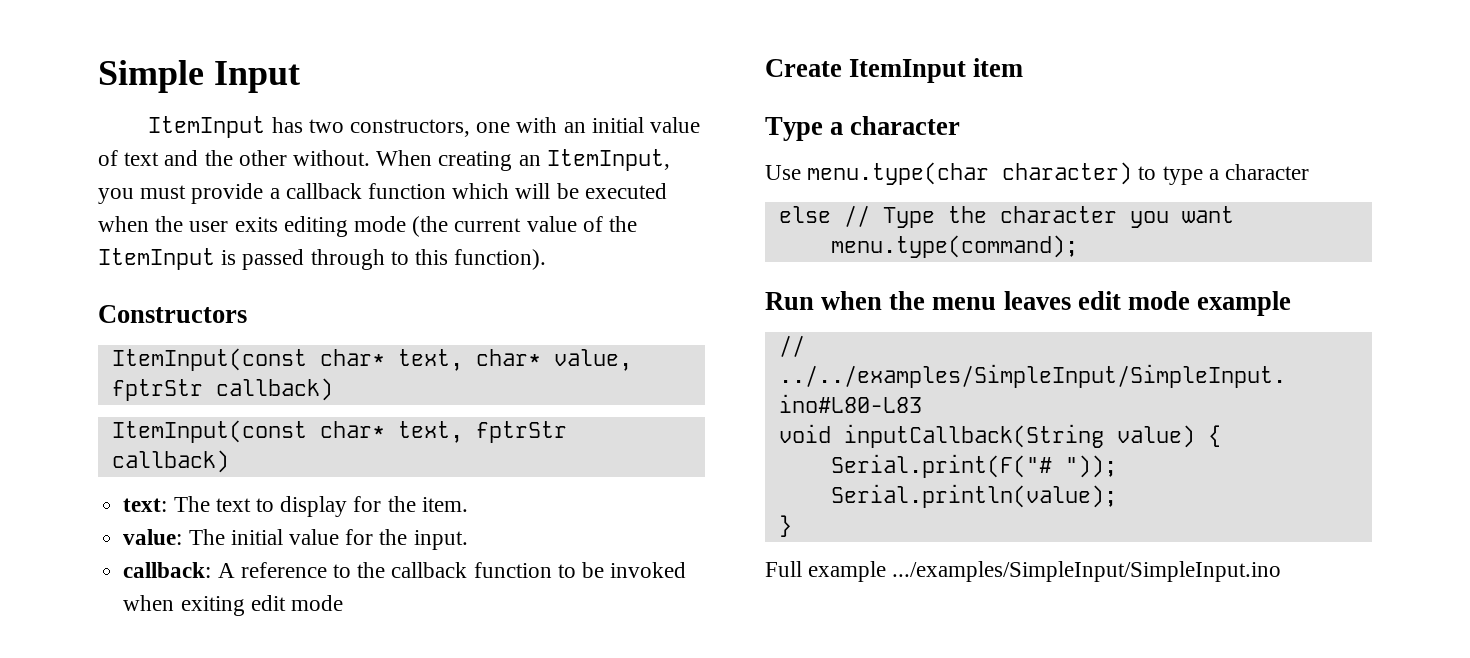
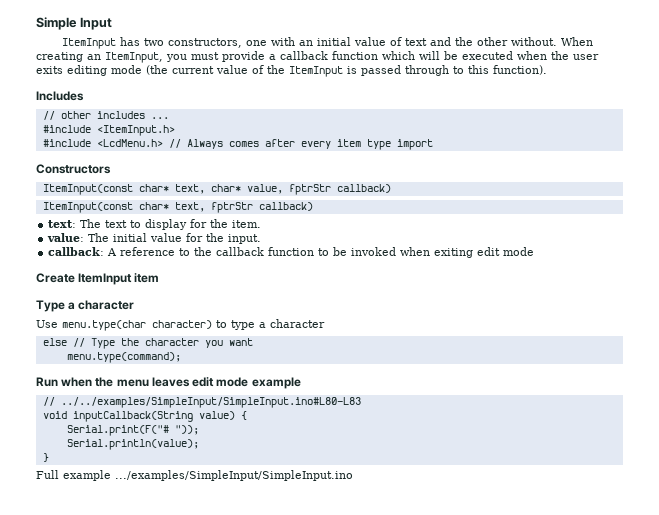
(547, 259) none -> [36,91,84,101] [42,111,169,120] [42,125,175,136] [42,139,433,150] // Includes // // other includes ... // #include <ItemInput.h> // #include <LcdMenu.h> // Always comes after every item type import

